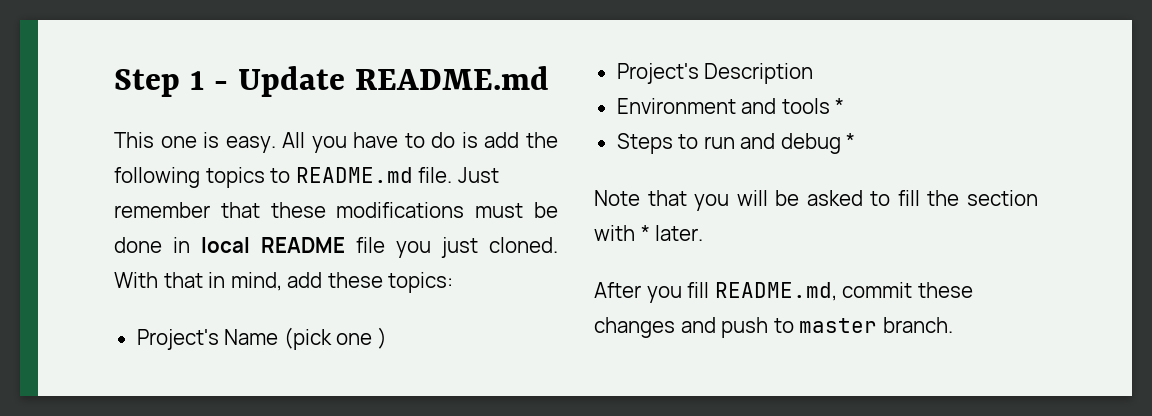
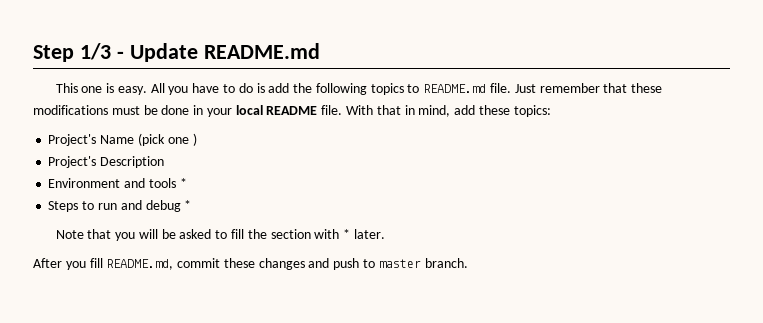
[189,71,204,90] 1 -> [79,43,111,60] 1/3
(190, 245) none -> [206,108,232,117] your
[356,237,558,258] file you just cloned. -> [321,105,343,115] file.

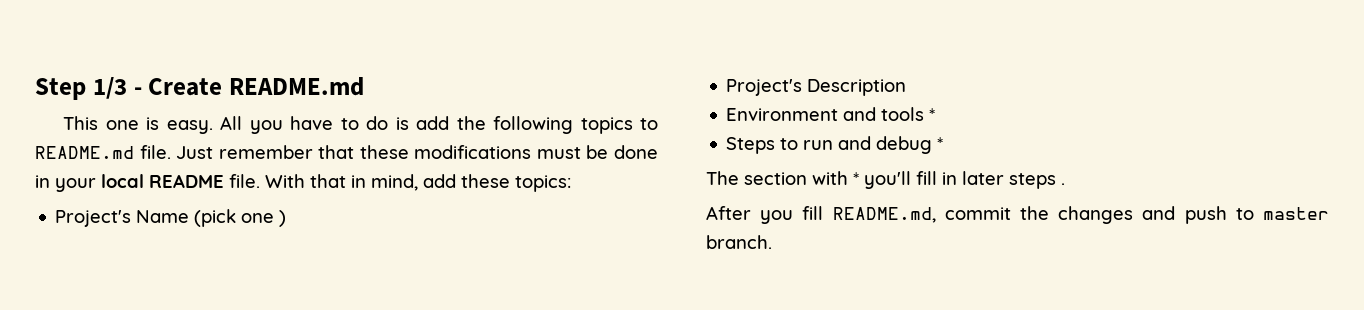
[129,43,198,62] Update -> [148,78,223,96] Create
[55,229,385,241] Note that you will be asked to fill the section with * later. -> [706,171,1065,189] The section with * you'll fill in later steps .
[223,258,255,268] these -> [1020,206,1049,220] the

